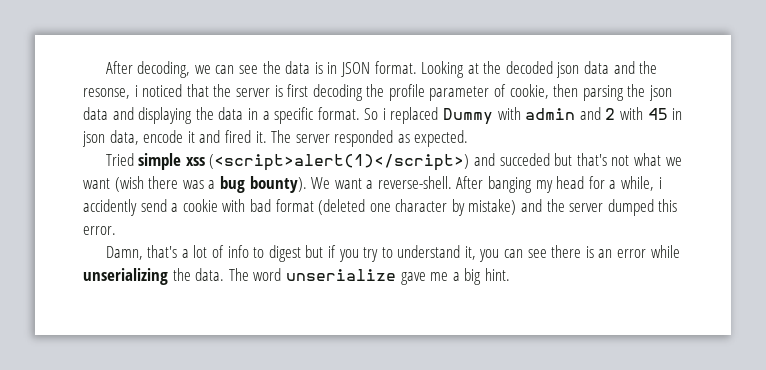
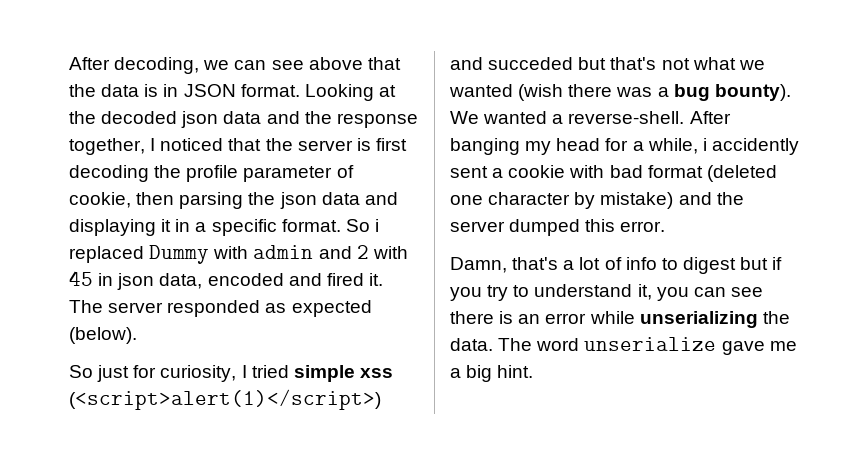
(258, 69) none -> [308,57,401,70] above that
[83,85,138,99] resonse, i -> [336,113,418,128] [69,138,156,155] response together, I
[195,107,244,120] the data -> [161,219,172,232] it
[143,130,195,143] encode it -> [207,273,284,286] encoded
[414,130,469,147] [105,153,134,166] expected. // Tried -> [291,300,372,317] [69,327,137,344] [69,365,289,382] expected (below). // So just for curiosity, I tried
[83,178,110,189] want -> [449,84,513,97] wanted
[334,178,362,189] want -> [483,111,548,124] wanted
[140,199,167,212] send -> [450,166,488,178] sent

